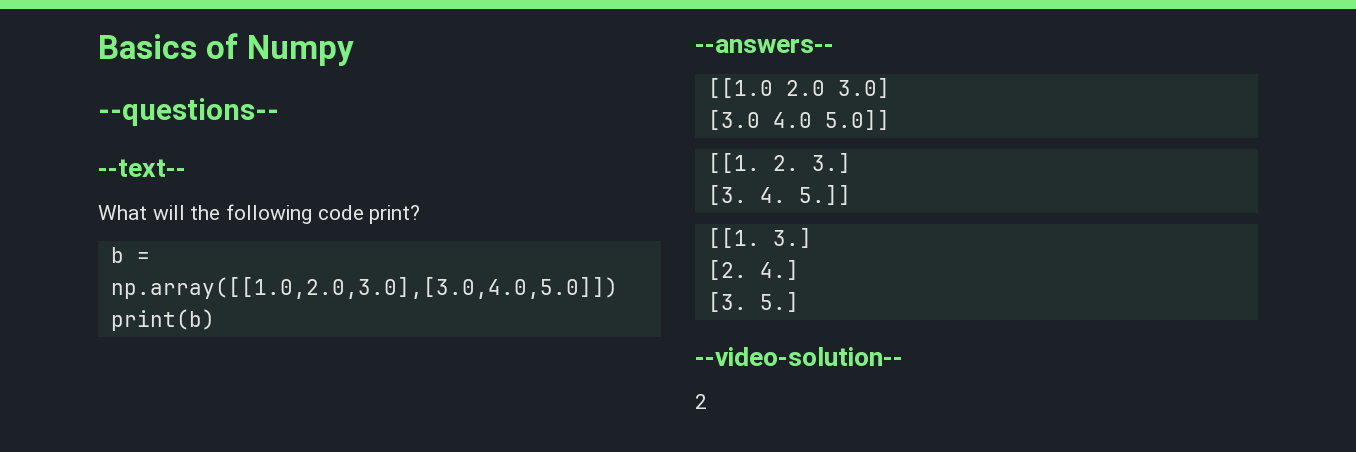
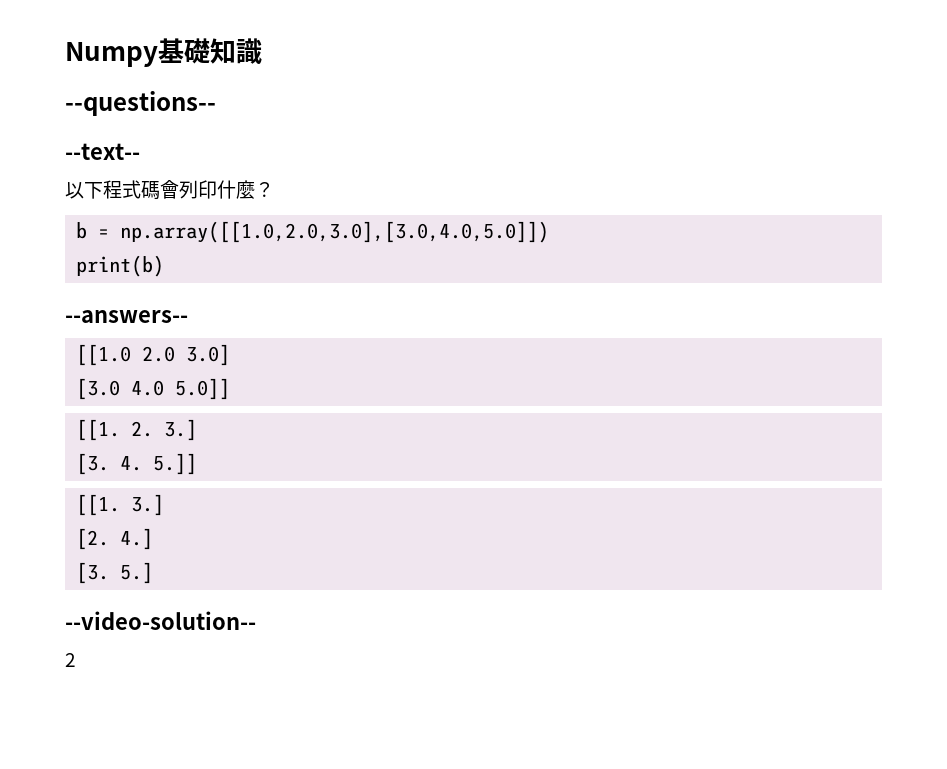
[98,33,238,59] Basics of -> (65, 54) none
(354, 50) none -> [158,38,262,65] 基礎知識
[98,204,421,224] What will the following code print? -> [65,180,274,200] 以下程式碼會列印什麼？

